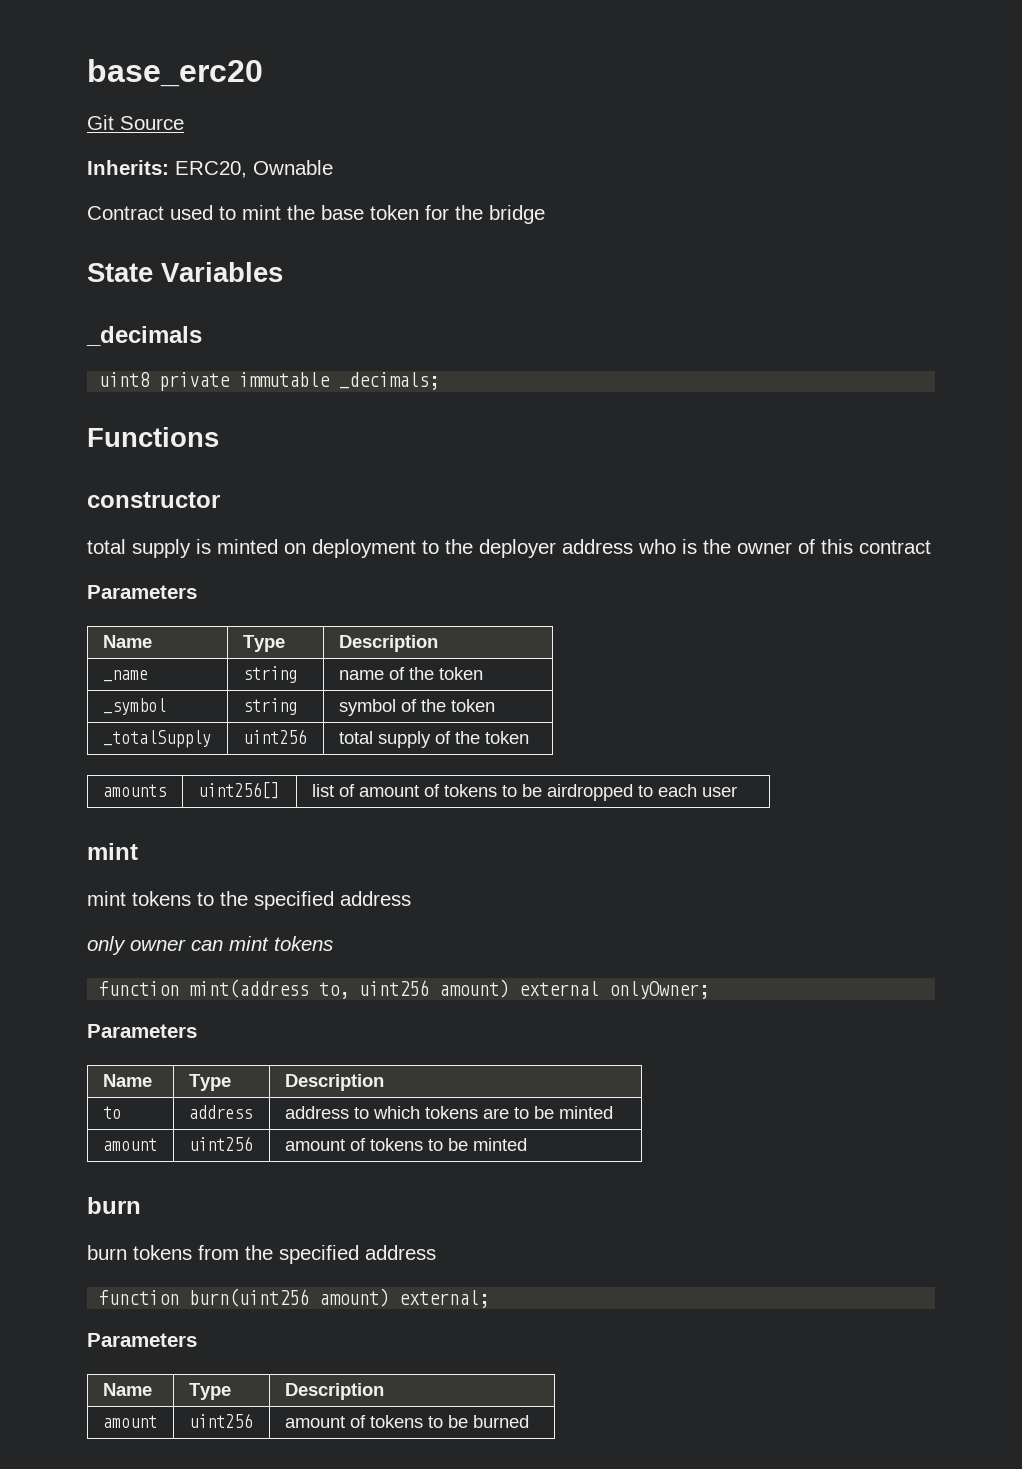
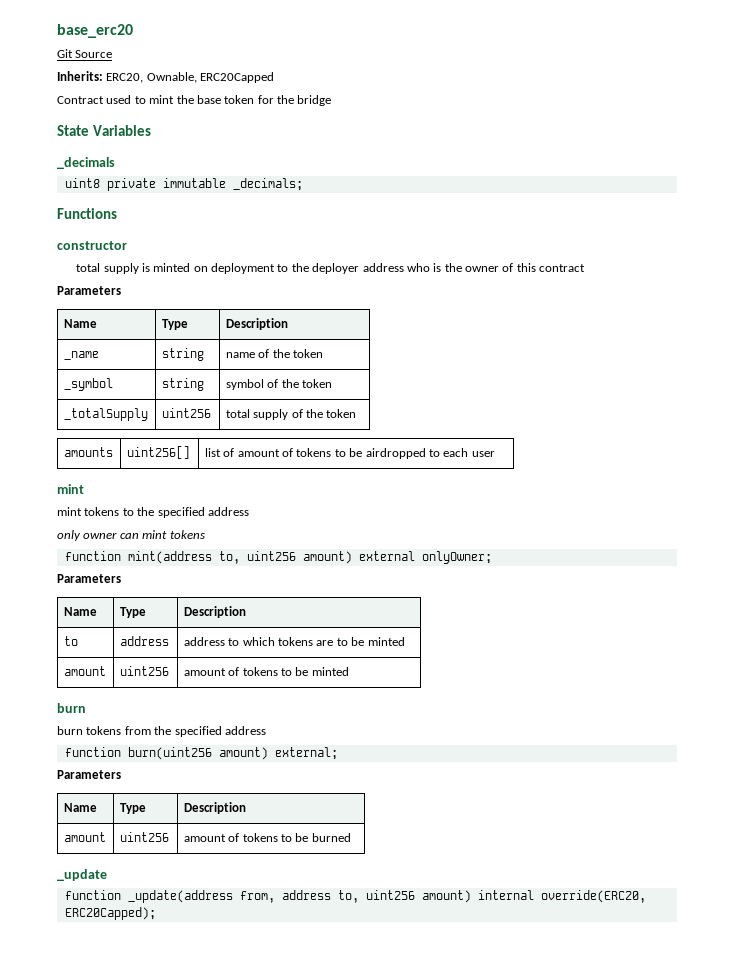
[253,160,333,175] Ownable -> [146,72,275,83] Ownable, ERC20Capped
(529, 1421) none -> [57,869,107,881] [64,890,646,903] [64,907,156,920] // _update // function _update(address from, address to, uint256 amount) internal override(ERC20, ERC20Capped);

